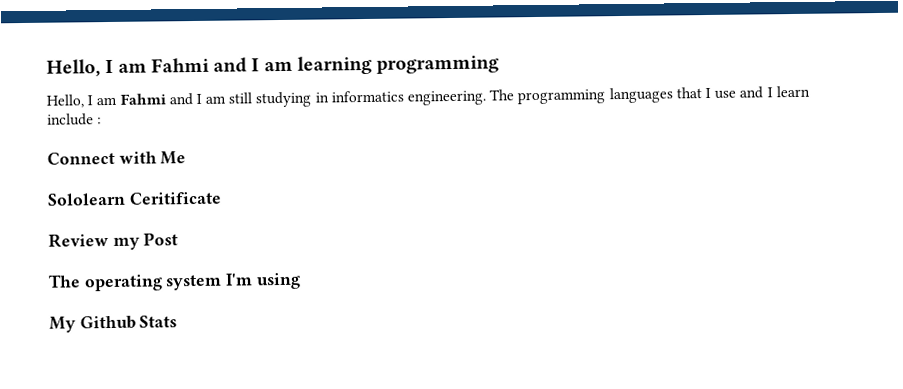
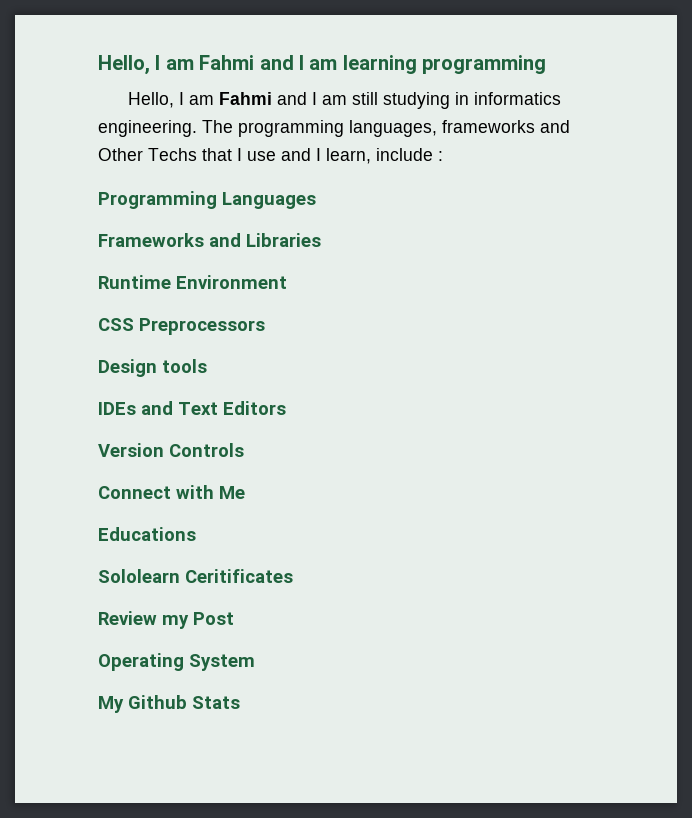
[608,87,673,104] languages -> [349,120,570,137] [98,148,197,161] languages, frameworks and Other Techs
[775,85,810,98] learn -> [326,148,371,164] learn,
(103, 121) none -> [98,191,316,209] [98,233,321,247] [98,275,287,289] [98,318,265,335] [98,359,207,377] [98,401,286,415] [98,443,244,457] // Programming Languages // Frameworks and Libraries // Runtime Environment // CSS Preprocessors // Design tools // IDEs and Text Editors // Version Controls
(187, 158) none -> [98,527,196,541] // Educations
[128,191,222,205] Ceritificate -> [185,569,293,583] Ceritificates
[48,272,301,292] The operating system I'm using -> [98,653,255,671] Operating System

